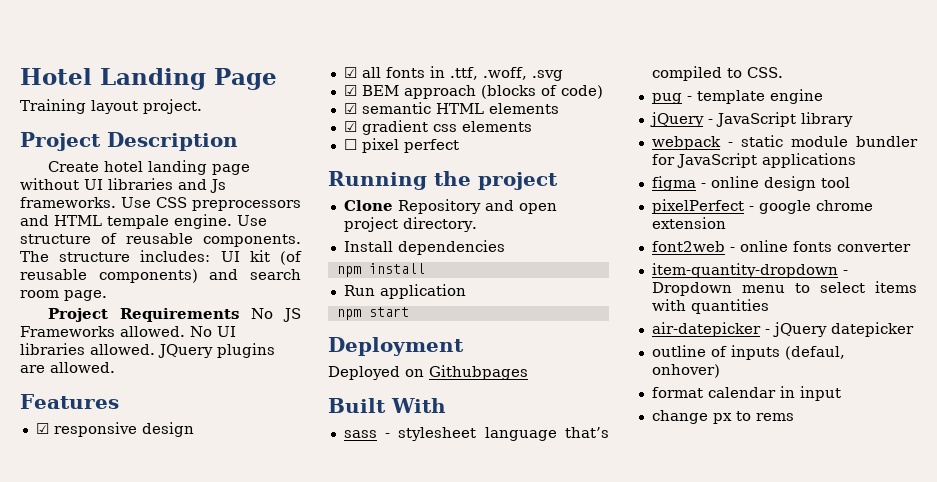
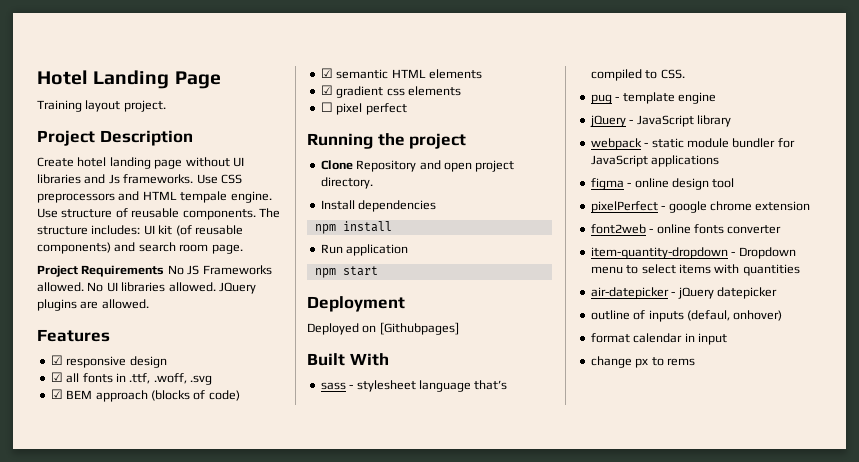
[429,365,528,380] Githubpages -> [379,322,459,335] [Githubpages]

